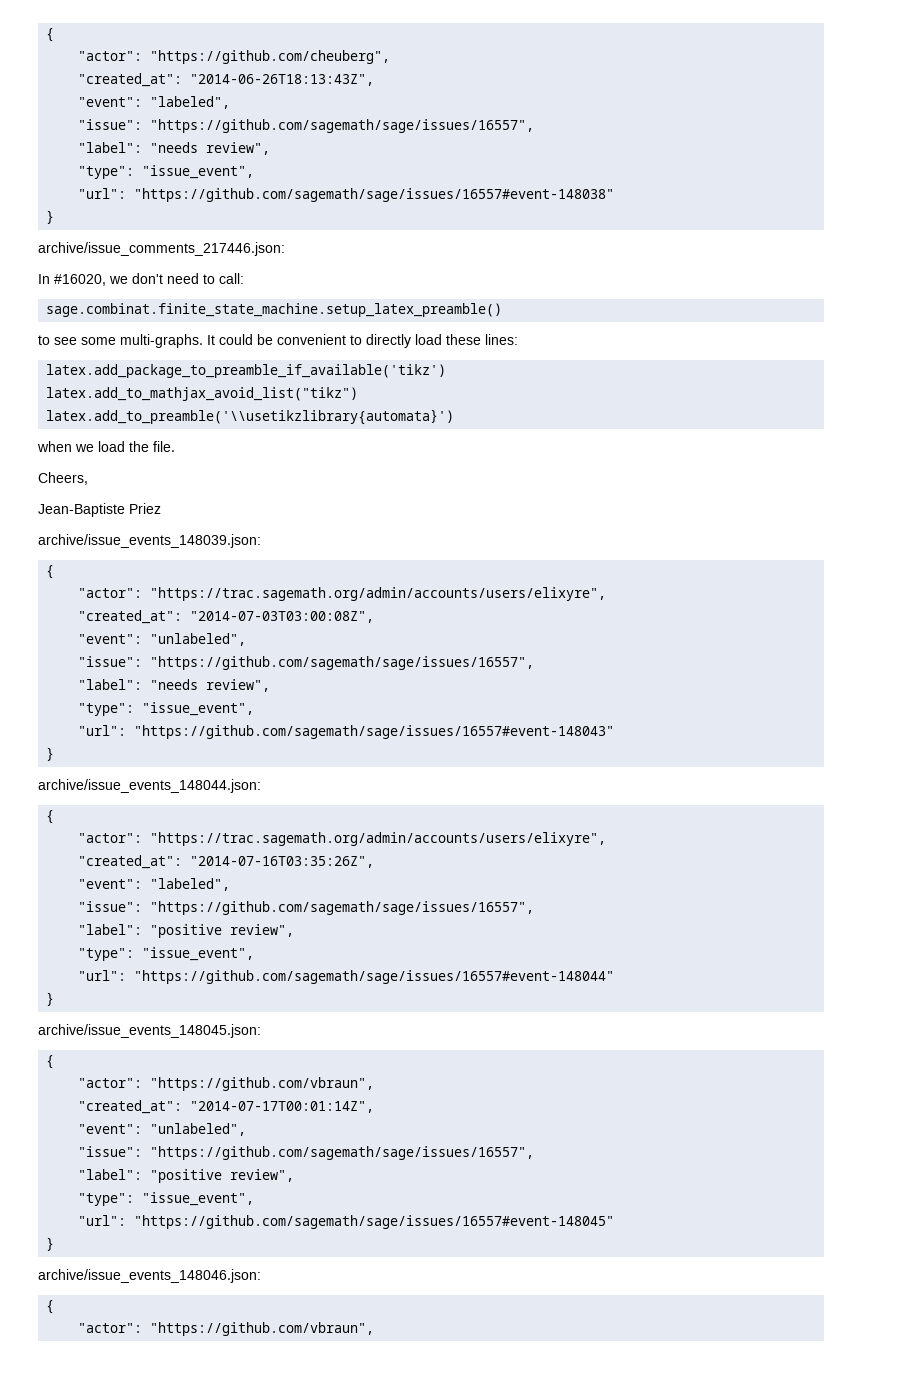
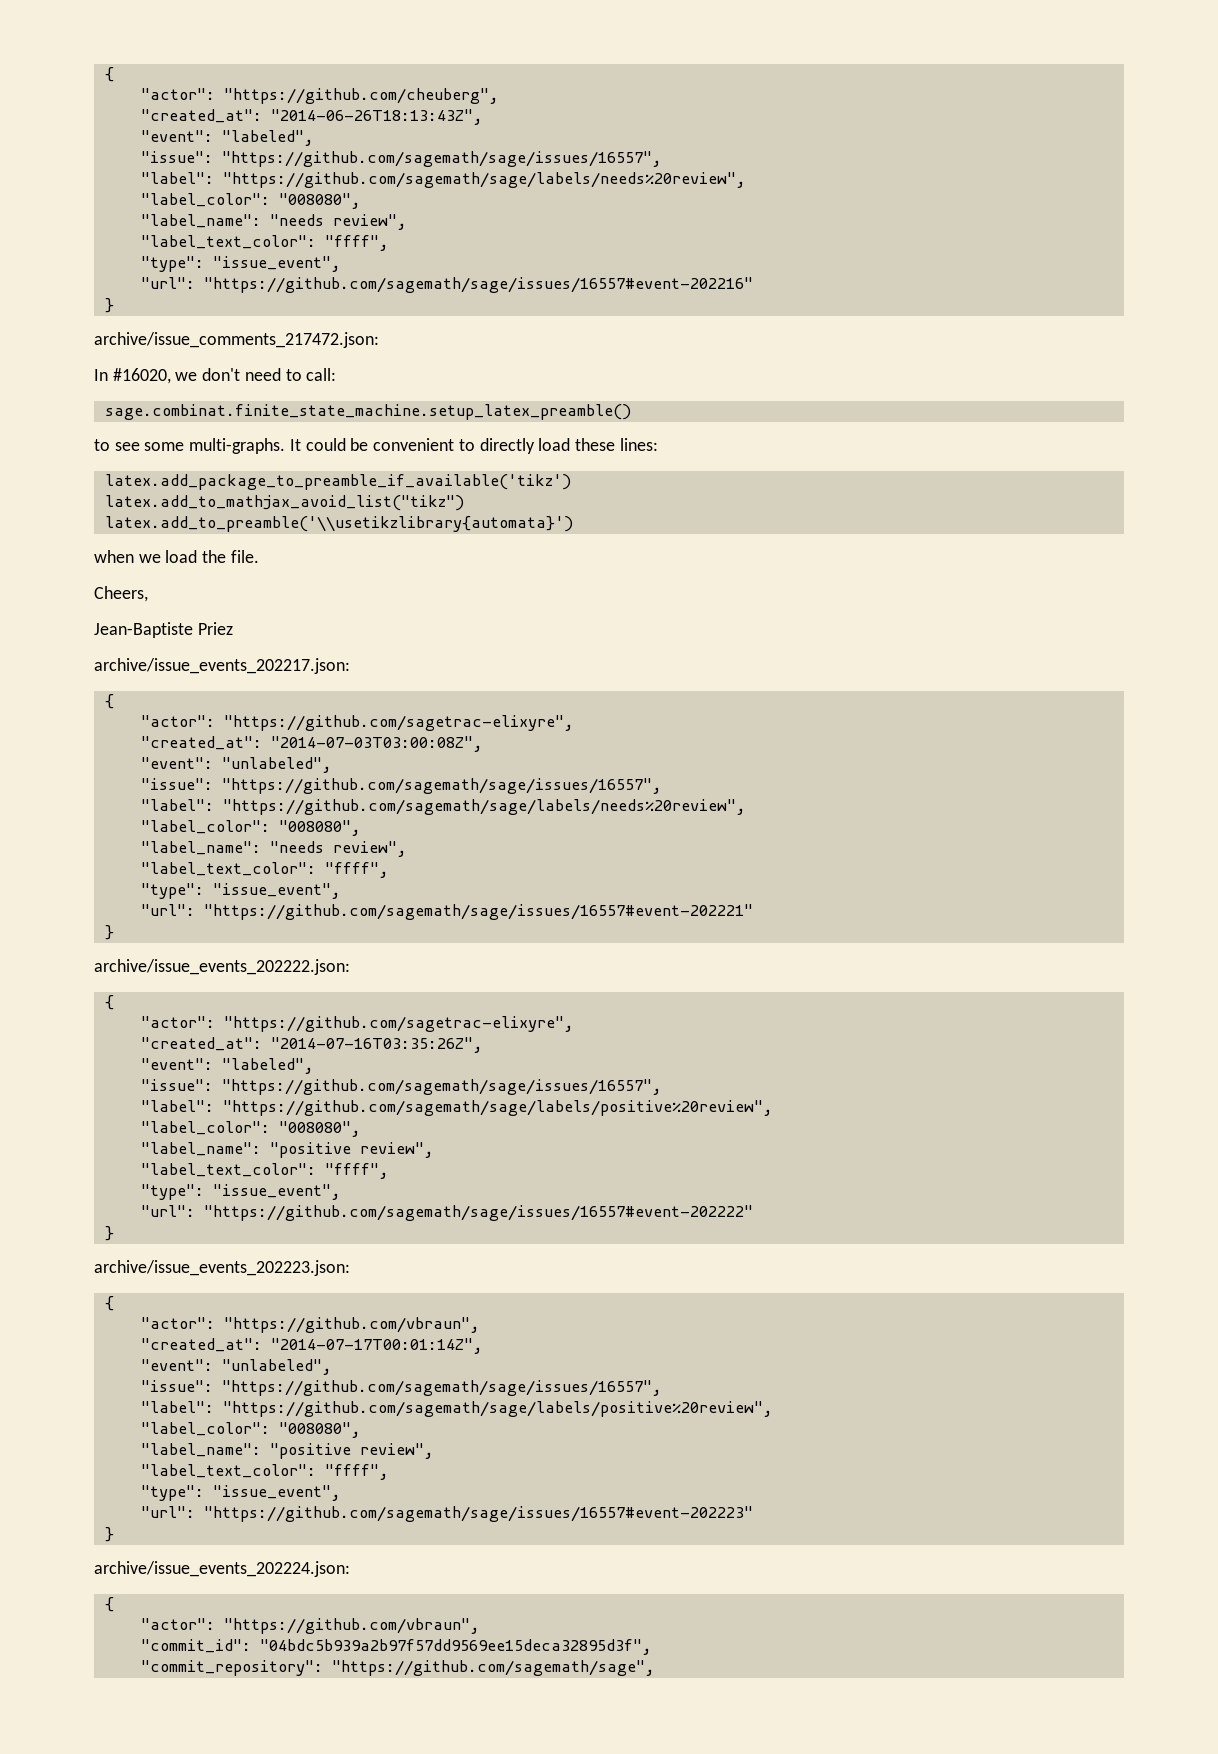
[150,142,271,155] [78,165,255,179] [78,188,615,202] [46,210,55,224] [38,242,285,256] "needs review", // "type": "issue_event", // "url": "https://github.com/sagemath/sage/issues/16557#event-148038" // } // archive/issue_comments_217446.json: -> [222,172,746,188] [140,193,361,209] [140,214,407,230] [140,235,389,251] [140,256,341,272] [140,277,753,293] [104,298,114,313] [94,332,379,348] "https://github.com/sagemath/sage/labels/needs%20review", // "label_color": "008080", // "label_name": "needs review", // "label_text_color": "ffff", // "type": "issue_event", // "url": "https://github.com/sagemath/sage/issues/16557#event-202216" // } // archive/issue_comments_217472.json:
[38,534,261,548] [46,565,55,579] [78,587,607,601] archive/issue_events_148039.json: // { // "actor": "https://trac.sagemath.org/admin/accounts/users/elixyre", -> [94,658,350,674] [104,694,114,709] [140,715,574,731] archive/issue_events_202217.json: // { // "actor": "https://github.com/sagetrac-elixyre",
[150,679,271,692] [78,702,255,716] [78,725,615,739] [46,747,55,761] [38,779,261,793] [46,810,55,824] [78,832,607,846] "needs review", // "type": "issue_event", // "url": "https://github.com/sagemath/sage/issues/16557#event-148043" // } // archive/issue_events_148044.json: // { // "actor": "https://trac.sagemath.org/admin/accounts/users/elixyre", -> [222,799,746,815] [140,820,361,836] [140,841,407,857] [140,862,389,878] [140,883,341,899] [140,904,753,920] [104,925,114,940] [94,959,350,975] [104,995,114,1010] [140,1016,574,1032] "https://github.com/sagemath/sage/labels/needs%20review", // "label_color": "008080", // "label_name": "needs review", // "label_text_color": "ffff", // "type": "issue_event", // "url": "https://github.com/sagemath/sage/issues/16557#event-202221" // } // archive/issue_events_202222.json: // { // "actor": "https://github.com/sagetrac-elixyre",
[150,924,295,938] [78,947,255,961] [78,970,615,984] [46,992,55,1006] [38,1024,261,1038] "positive review", // "type": "issue_event", // "url": "https://github.com/sagemath/sage/issues/16557#event-148044" // } // archive/issue_events_148045.json: -> [222,1100,773,1116] [140,1121,361,1137] [140,1142,434,1158] [140,1163,389,1179] [140,1184,341,1200] [140,1205,753,1221] [104,1226,114,1241] [94,1260,350,1276] "https://github.com/sagemath/sage/labels/positive%20review", // "label_color": "008080", // "label_name": "positive review", // "label_text_color": "ffff", // "type": "issue_event", // "url": "https://github.com/sagemath/sage/issues/16557#event-202222" // } // archive/issue_events_202223.json:
[150,1169,295,1183] [78,1192,255,1206] [78,1215,615,1229] [46,1237,55,1251] [38,1269,261,1283] [46,1300,55,1314] [78,1322,375,1336] "positive review", // "type": "issue_event", // "url": "https://github.com/sagemath/sage/issues/16557#event-148045" // } // archive/issue_events_148046.json: // { // "actor": "https://github.com/vbraun", -> [222,1401,773,1417] [140,1422,361,1438] [140,1443,434,1459] [140,1464,389,1480] [140,1485,341,1501] [140,1506,753,1522] [104,1527,114,1542] [94,1561,350,1577] [104,1597,114,1612] [140,1618,480,1634] [140,1639,652,1655] [140,1660,655,1676] "https://github.com/sagemath/sage/labels/positive%20review", // "label_color": "008080", // "label_name": "positive review", // "label_text_color": "ffff", // "type": "issue_event", // "url": "https://github.com/sagemath/sage/issues/16557#event-202223" // } // archive/issue_events_202224.json: // { // "actor": "https://github.com/vbraun", // "commit_id": "04bdc5b939a2b97f57dd9569ee15deca32895d3f", // "commit_repository": "https://github.com/sagemath/sage",

